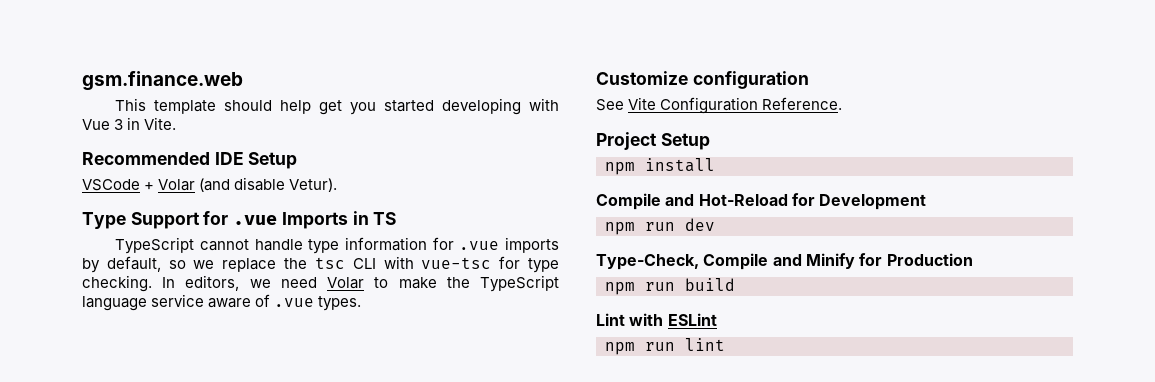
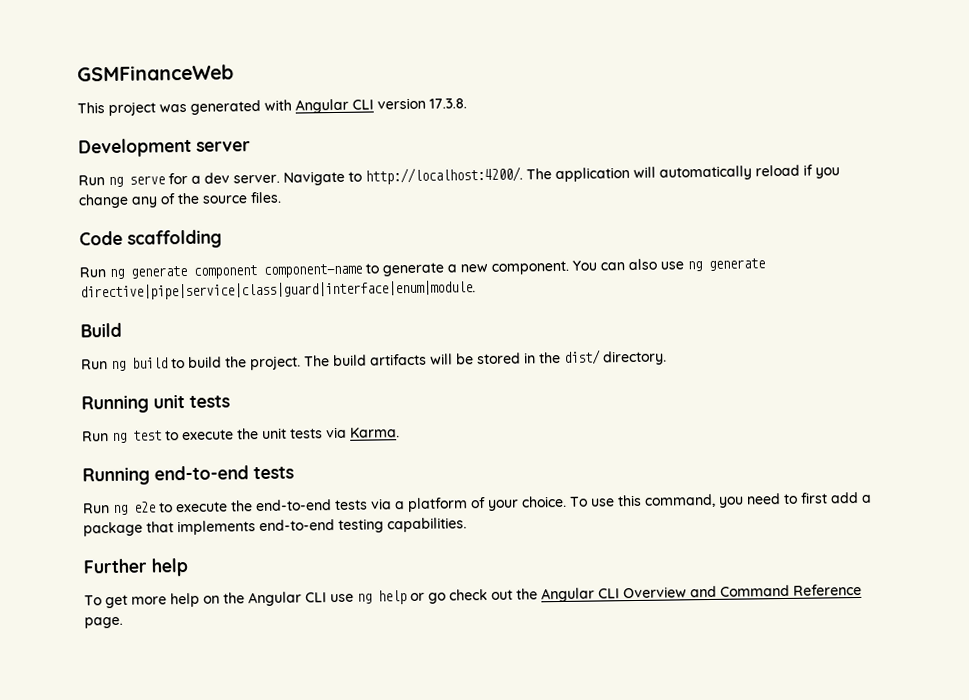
[82,71,243,91] gsm.finance.web -> [77,64,234,82] GSMFinanceWeb
[154,98,559,115] [82,117,177,130] [82,152,298,169] [82,177,338,192] [82,211,397,229] [115,237,559,254] [82,256,559,273] [82,275,559,292] [82,294,362,311] [596,71,809,89] [596,97,843,114] [596,132,710,150] [605,158,715,175] [596,193,927,210] [605,218,715,235] [596,253,973,270] [605,278,735,295] [596,313,717,326] [605,338,725,355] template should help get you started developing with Vue 3 in Vite. // Recommended IDE Setup // VSCode + Volar (and disable Vetur). // Type Support for .vue Imports in TS // TypeScript cannot handle type information for .vue imports by default, so we replace the tsc CLI with vue-tsc for type checking. In editors, we need Volar to make the TypeScript language service aware of .vue types. // Customize configuration // See Vite Configuration Reference. // Project Setup // npm install // Compile and Hot-Reload for Development // npm run dev // Type-Check, Compile and Minify for Production // npm run build // Lint with ESLint // npm run lint -> [108,97,467,117] [78,137,251,158] [78,164,840,188] [78,191,282,209] [79,229,222,249] [79,258,765,280] [80,280,476,301] [80,322,122,338] [81,349,667,372] [81,394,230,414] [82,426,400,444] [82,465,294,486] [83,491,872,516] [83,517,467,537] [83,558,189,577] [84,583,862,609] [84,616,123,629] project was generated with Angular CLI version 17.3.8. // Development server // Run ng serve for a dev server. Navigate to http://localhost:4200/. The application will automatically reload if you change any of the source files. // Code scaffolding // Run ng generate component component-name to generate a new component. You can also use ng generate directive|pipe|service|class|guard|interface|enum|module. // Build // Run ng build to build the project. The build artifacts will be stored in the dist/ directory. // Running unit tests // Run ng test to execute the unit tests via Karma. // Running end-to-end tests // Run ng e2e to execute the end-to-end tests via a platform of your choice. To use this command, you need to first add a package that implements end-to-end testing capabilities. // Further help // To get more help on the Angular CLI use ng help or go check out the Angular CLI Overview and Command Reference page.

